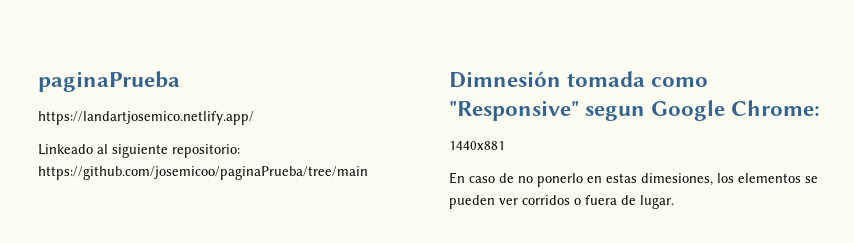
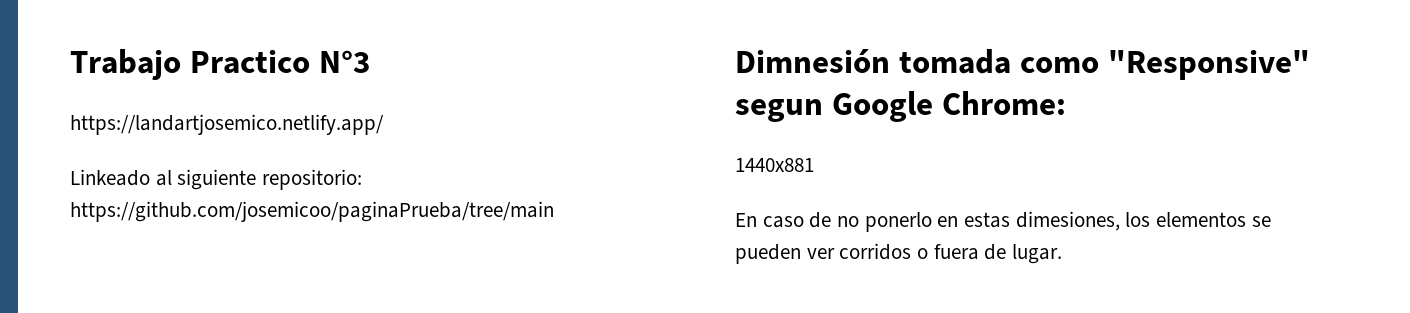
[38,71,180,92] paginaPrueba -> [70,49,370,80] Trabajo Practico N°3

